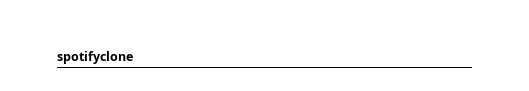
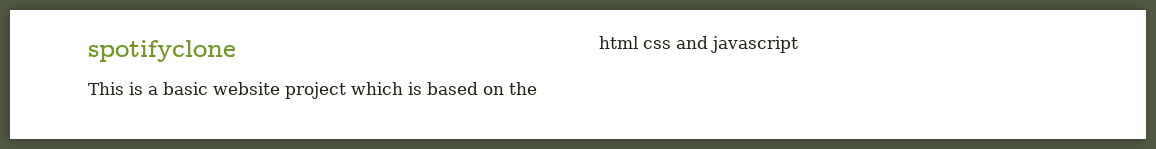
(133, 57) none -> [88,82,537,99] [599,36,798,53] // This is a basic website project which is based on the html css and javascript

